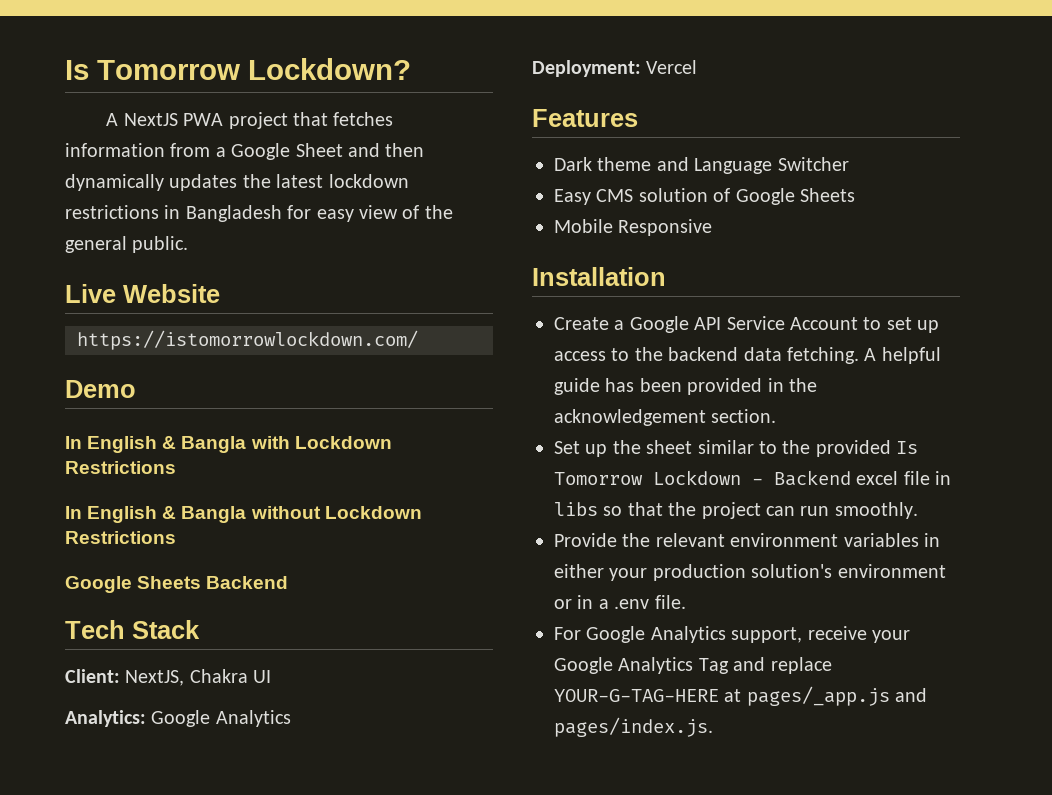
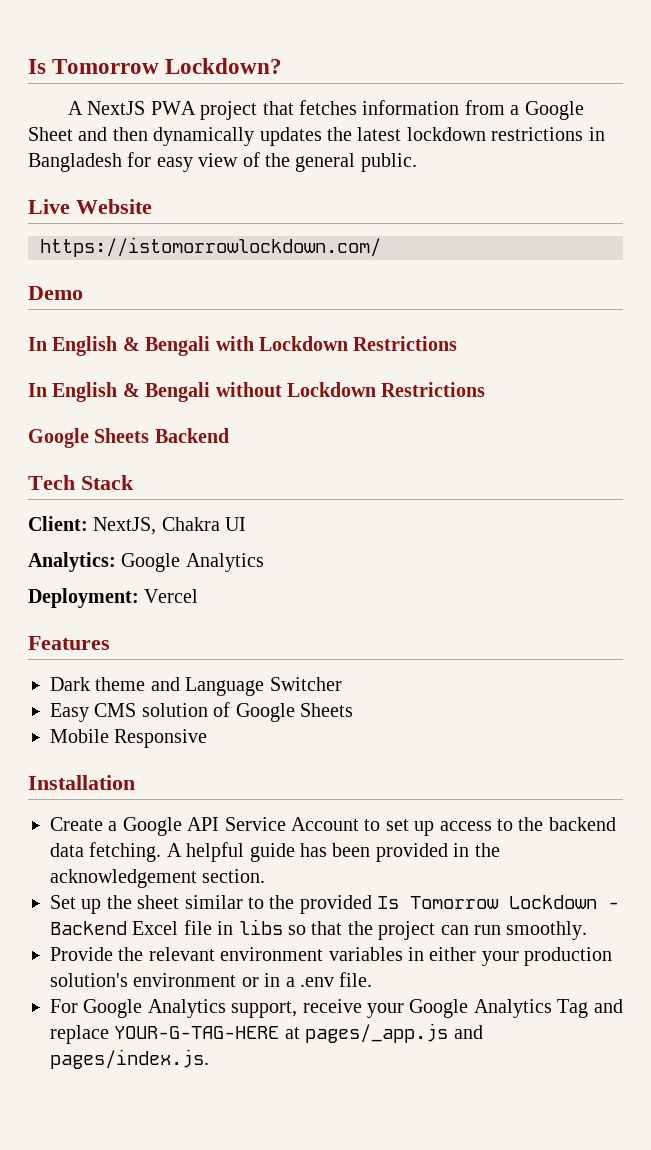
[181,436,247,453] Bangla -> [145,336,211,356] Bengali
[181,506,247,523] Bangla -> [145,382,211,402] Bengali
[856,471,899,485] excel -> [132,921,179,935] Excel

